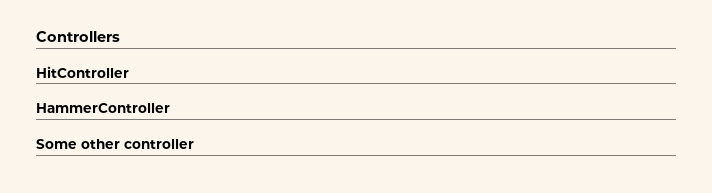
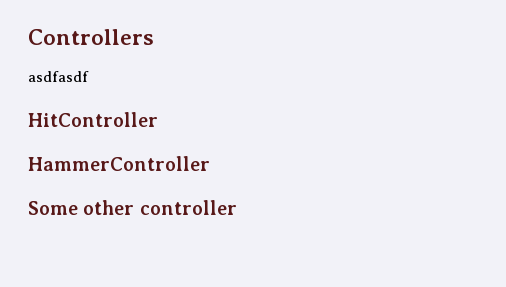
(120, 36) none -> [28,71,89,82] // asdfasdf

